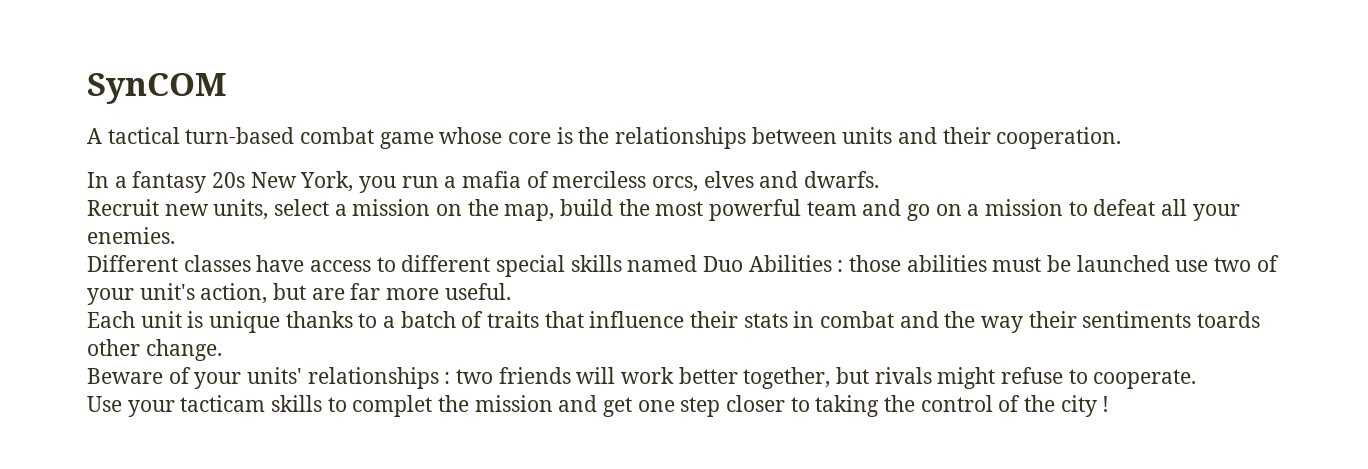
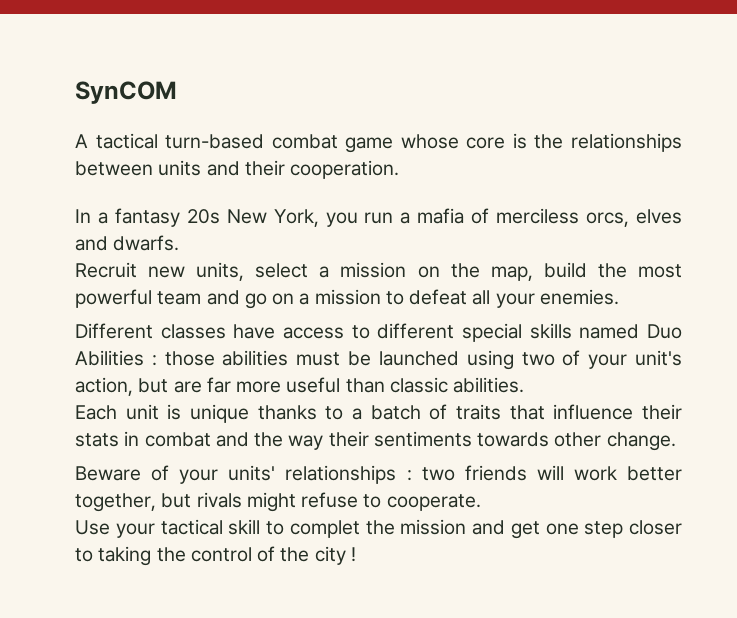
[1175,260,1209,272] use -> [466,350,514,370] using
[444,283,511,300] useful. -> [286,377,525,393] useful than classic abilities.
[1197,311,1261,328] toards -> [477,432,550,447] towards
[180,395,323,412] tacticam skills -> [160,519,261,535] tactical skill

